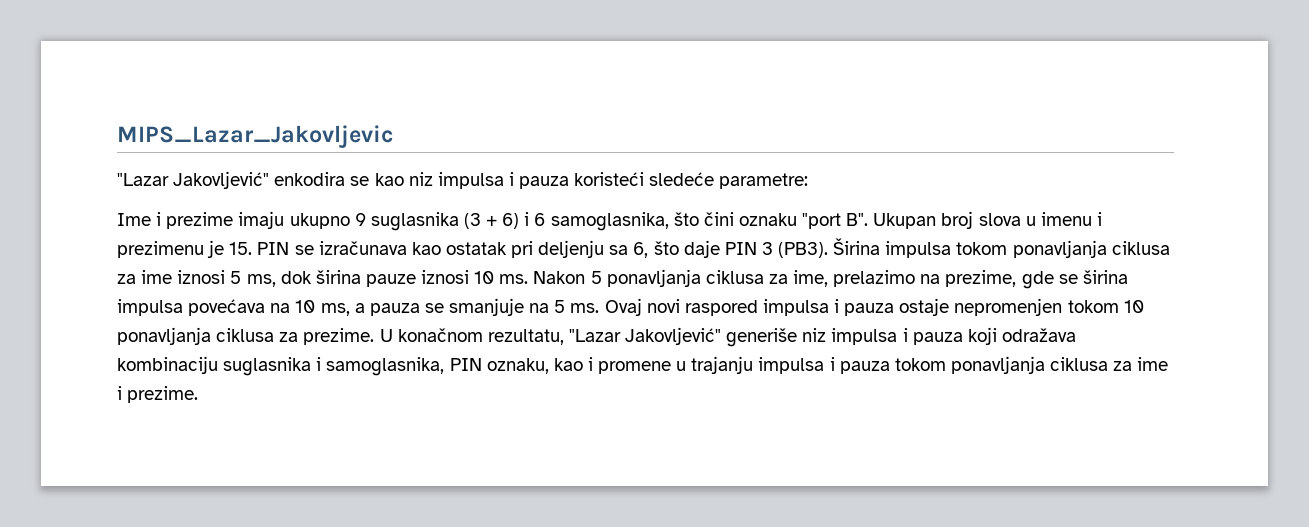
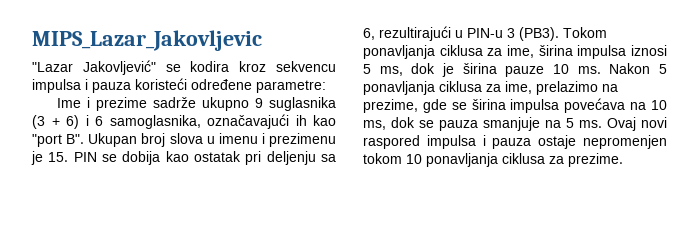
[274,172,433,186] enkodira se kao niz -> [165,61,336,72] se kodira kroz sekvencu
[649,172,715,186] sledeće -> [191,79,252,90] određene
[238,211,285,229] imaju -> [153,97,197,108] sadrže
[673,212,797,226] što čini oznaku -> [207,114,336,129] označavajući ih kao
[318,241,407,255] izračunava -> [122,151,161,165] dobija
[653,238,1170,258] [117,270,173,284] što daje PIN 3 (PB3). Širina impulsa tokom ponavljanja ciklusa za ime -> [379,26,607,41] [363,45,627,59] rezultirajući u PIN-u 3 (PB3). Tokom ponavljanja ciklusa za ime, širina impulsa
(312, 277) none -> [442,63,454,77] je
[421,270,470,284] iznosi -> (545, 71) none
[354,303,444,316] a pauza se -> [391,117,478,131] dok se pauza
[379,327,1076,347] [117,356,1169,376] [117,386,199,403] U konačnom rezultatu, "Lazar Jakovljević" generiše niz impulsa i pauza koji odražava kombinaciju suglasnika i samoglasnika, PIN oznaku, kao i promene u trajanju impulsa i pauza tokom ponavljanja ciklusa za ime i prezime. -> (623, 160) none

